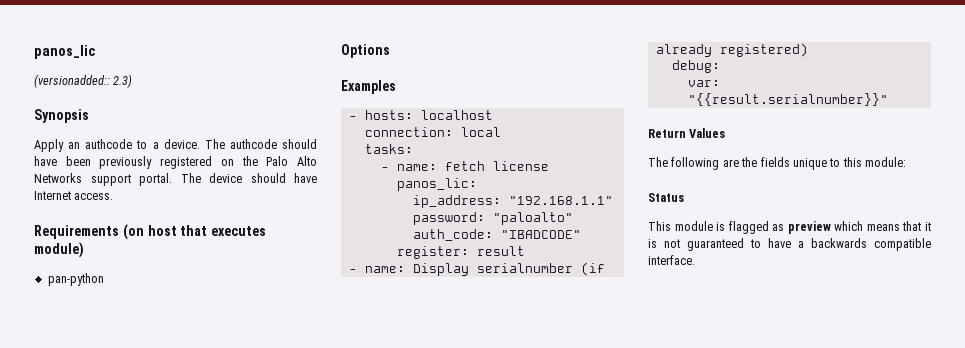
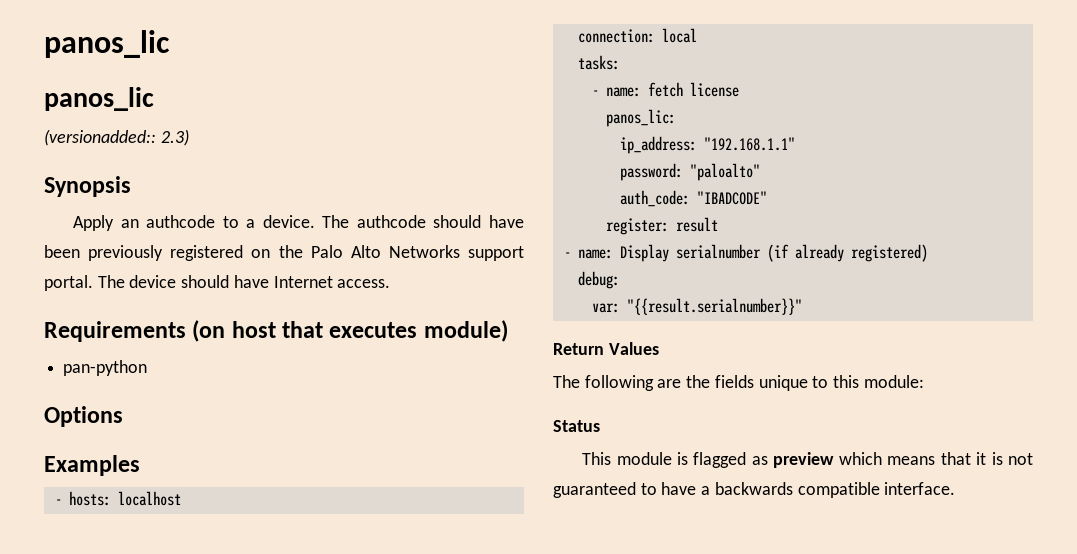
[34,45,96,59] panos_lic -> [44,30,170,58] [44,87,154,111] panos_lic // panos_lic

